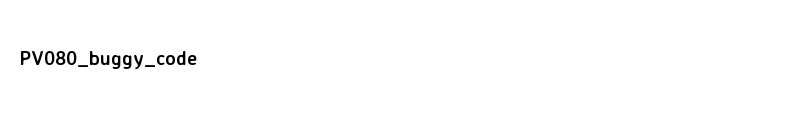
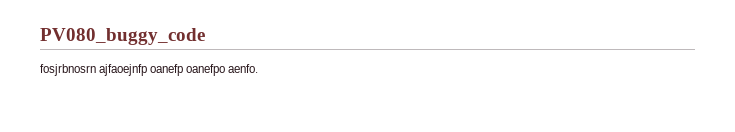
(197, 60) none -> [40,64,259,76] // fosjrbnosrn ajfaoejnfp oanefp oanefpo aenfo.

